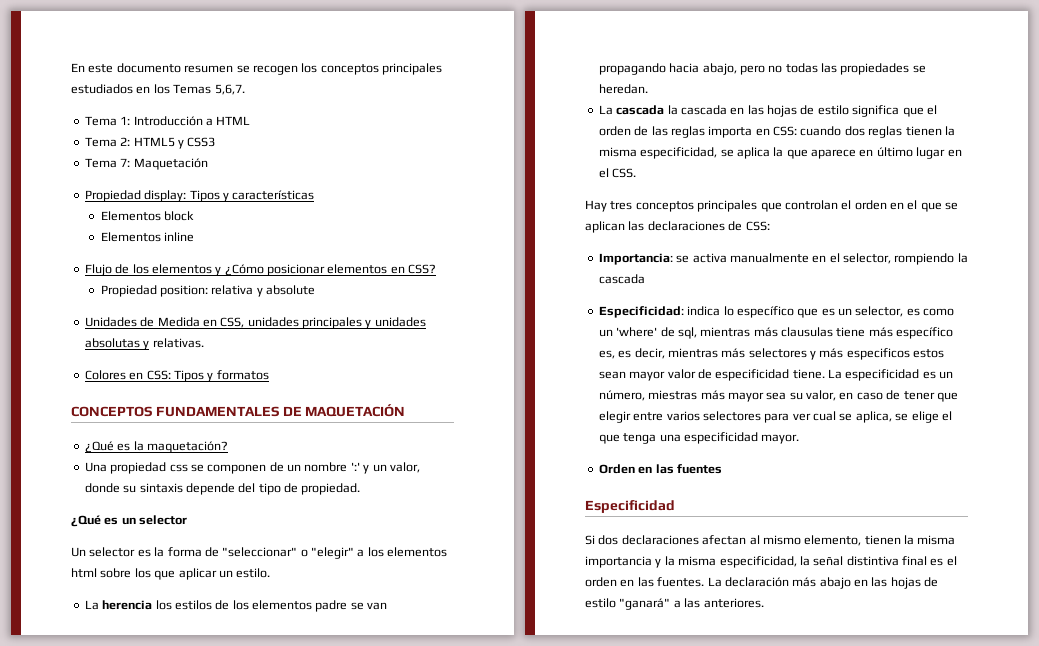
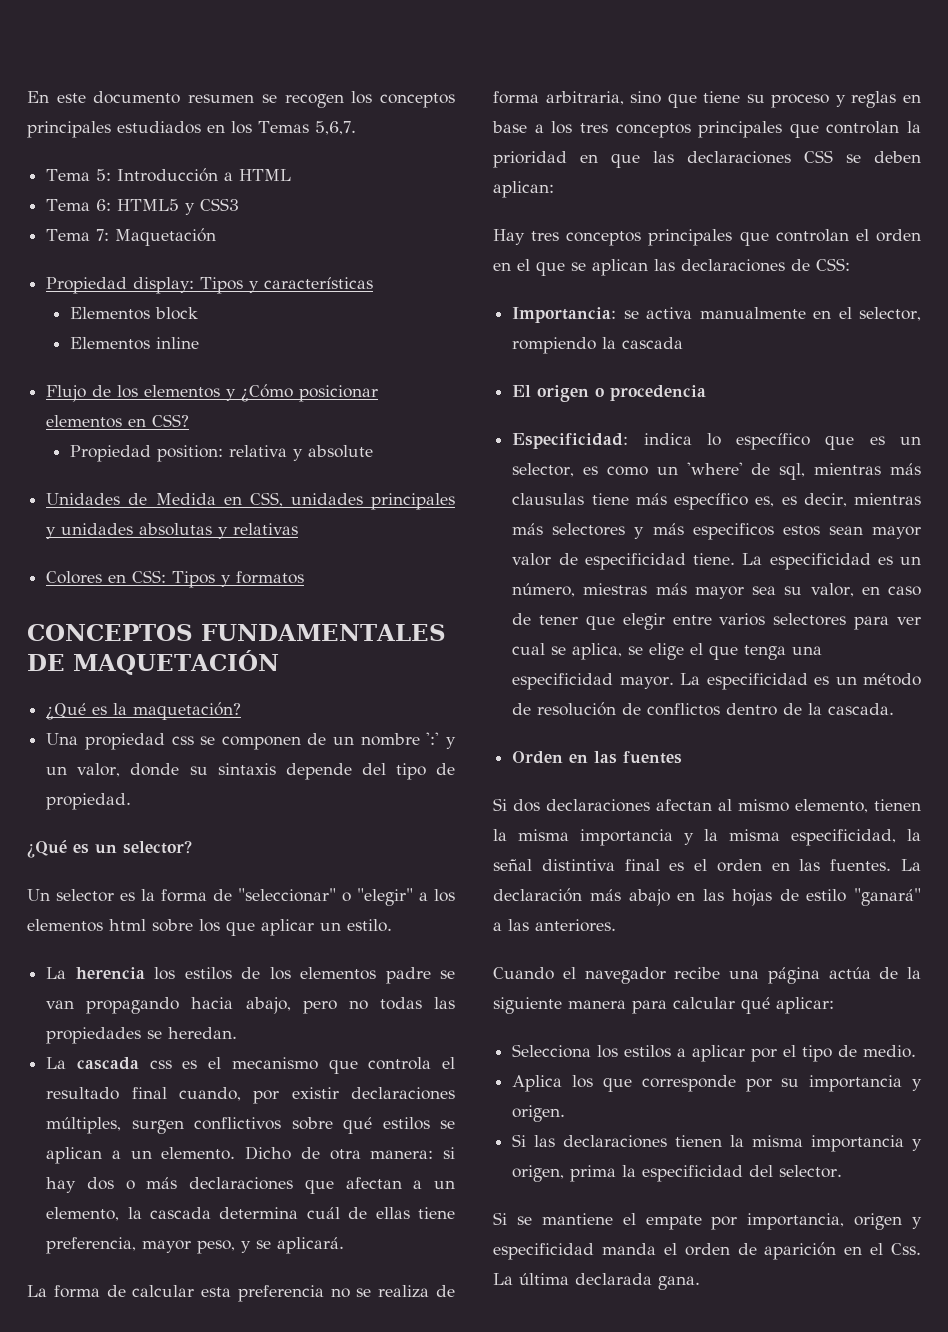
[120,116,131,125] 1: -> [96,169,112,181] 5:
[120,137,131,146] 2: -> [96,199,112,211] 6:
[152,338,204,348] relativas. -> [233,523,299,535] relativas
[139,515,188,525] selector -> [123,840,192,854] selector?
[667,105,937,117] [598,126,955,138] [598,147,962,159] [598,168,637,178] la cascada en las hojas de estilo significa que el orden de las reglas importa en CSS: cuando dos reglas tienen la misma especificidad, se aplica la que aparece en último lugar en el CSS. -> [149,1057,455,1074] [46,1087,455,1104] [46,1117,455,1134] [46,1146,455,1164] [46,1177,455,1194] [46,1207,456,1221] [46,1237,345,1254] [27,1285,455,1302] [493,91,921,108] [492,121,921,138] [493,150,921,168] [493,181,554,198] css es el mecanismo que controla el resultado final cuando, por existir declaraciones múltiples, surgen conflictivos sobre qué estilos se aplican a un elemento. Dicho de otra manera: si hay dos o más declaraciones que afectan a un elemento, la cascada determina cuál de ellas tiene preferencia, mayor peso, y se aplicará. // La forma de calcular esta preferencia no se realiza de forma arbitraria, sino que tiene su proceso y reglas en base a los tres conceptos principales que controlan la prioridad en que las declaraciones CSS se deben aplican:
(645, 279) none -> [512,385,707,402] // El origen o procedencia
(800, 439) none -> [680,673,921,690] [512,702,895,716] La especificidad es un método de resolución de conflictos dentro de la cascada.
[585,500,675,513] // Especificidad -> (683, 757) none
(764, 603) none -> [493,967,921,984] [493,997,834,1014] [512,1044,917,1062] [512,1075,922,1092] [512,1105,566,1122] [512,1134,922,1152] [512,1165,843,1182] [493,1212,922,1230] [493,1242,921,1260] [493,1273,700,1290] // Cuando el navegador recibe una página actúa de la siguiente manera para calcular qué aplicar: // Selecciona los estilos a aplicar por el tipo de medio. // Aplica los que corresponde por su importancia y origen. // Si las declaraciones tienen la misma importancia y origen, prima la especificidad del selector. // Si se mantiene el empate por importancia, origen y especificidad manda el orden de aparición en el Css. La última declarada gana.

